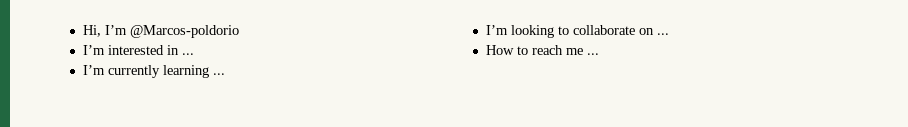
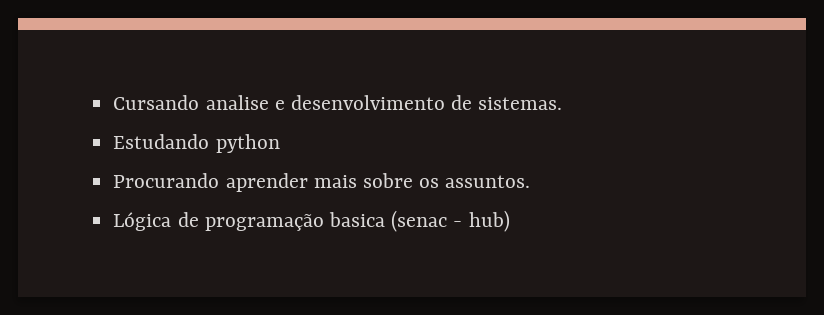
[82,25,239,38] [82,45,194,55] [82,65,225,78] [485,25,669,38] [485,45,599,55] Hi, I’m @Marcos-poldorio // I’m interested in ... // I’m currently learning ... // I’m looking to collaborate on ... // How to reach me ... -> [113,95,563,110] [113,134,280,153] [113,173,531,192] [113,210,510,232] Cursando analise e desenvolvimento de sistemas. // Estudando python // Procurando aprender mais sobre os assuntos. // Lógica de programação basica (senac - hub)

